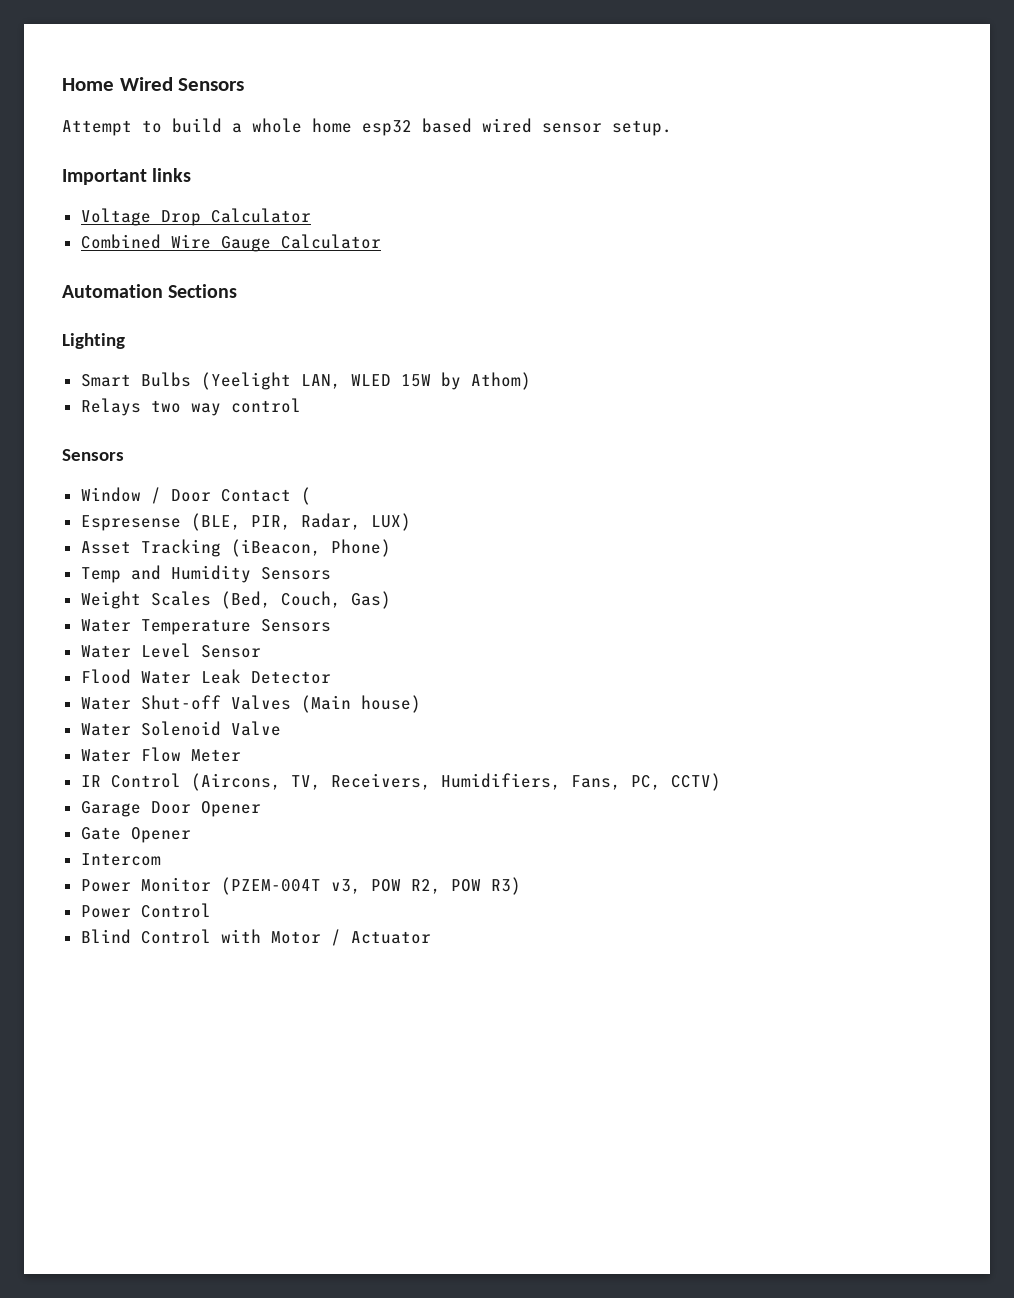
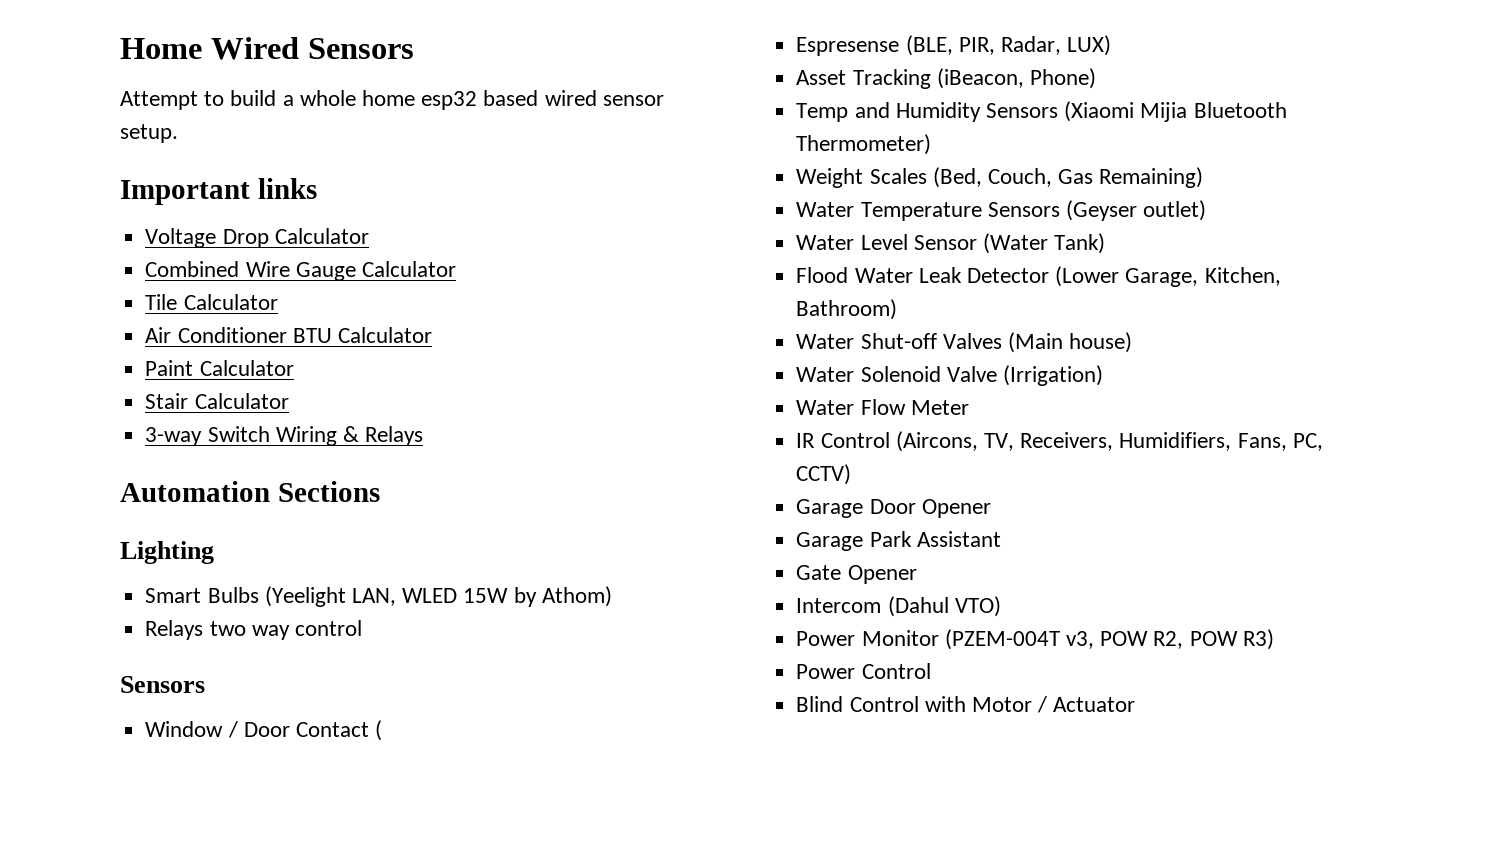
(381, 241) none -> [145,294,278,310] [145,327,432,343] [145,360,294,376] [145,393,289,409] [145,426,424,446] // Tile Calculator // Air Conditioner BTU Calculator // Paint Calculator // Stair Calculator // 3-way Switch Wiring & Relays
(331, 573) none -> [1064,101,1287,122] [796,134,932,155] (Xiaomi Mijia Bluetooth Thermometer)
[350,591,391,609] Gas) -> [1058,167,1204,188] Gas Remaining)
(331, 625) none -> [1065,200,1207,221] (Geyser outlet)
(261, 651) none -> [982,233,1106,254] (Water Tank)
(331, 677) none -> [1055,266,1281,287] [796,299,898,320] (Lower Garage, Kitchen, Bathroom)
(281, 728) none -> [1002,365,1103,386] (Irrigation)
(261, 809) none -> [796,531,1001,551] // Garage Park Assistant
(161, 859) none -> [887,596,1001,617] (Dahul VTO)

